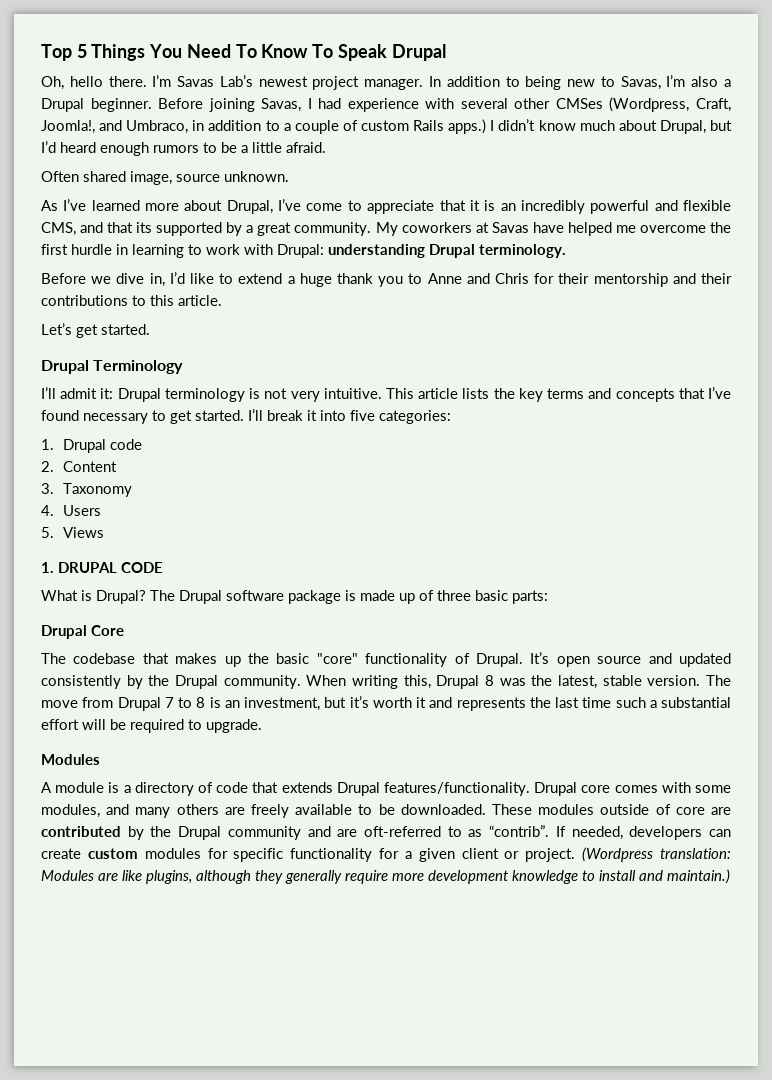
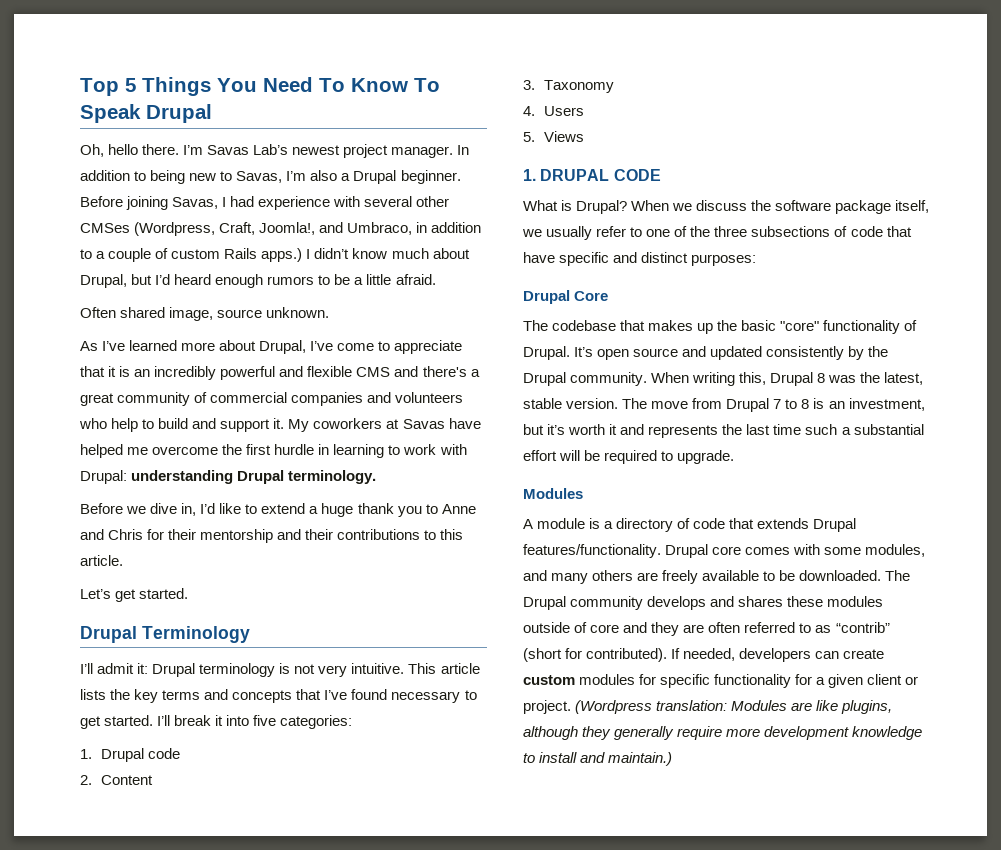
[41,222,372,236] CMS, and that its supported by a great community. -> [356,366,480,377] [80,392,464,406] [79,418,285,432] CMS and there's a great community of commercial companies and volunteers who help to build and support it.
[150,590,548,604] The Drupal software package is made up of three basic parts: -> [631,200,930,214] [522,226,912,240] [523,252,757,266] When we discuss the software package itself, we usually refer to one of the three subsections of code that have specific and distinct purposes:
[491,804,731,815] [41,825,550,840] These modules outside of core are contributed by the Drupal community and are oft-referred to as “contrib”. -> [885,570,911,581] [523,596,884,610] [523,622,890,636] [523,648,668,662] The Drupal community develops and shares these modules outside of core and they are often referred to as “contrib” (short for contributed).

